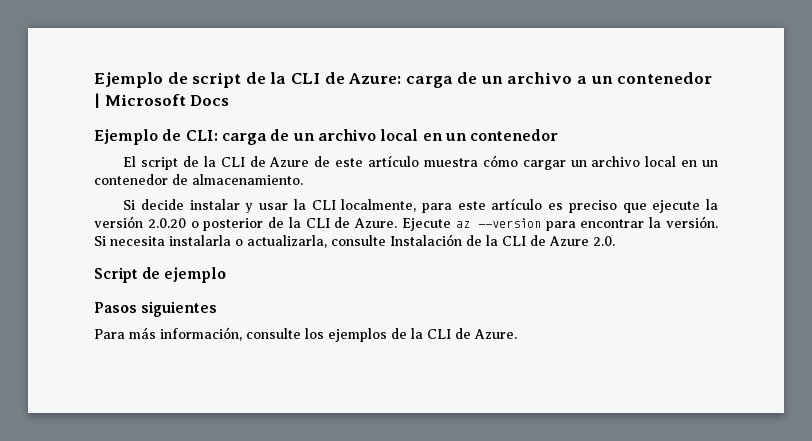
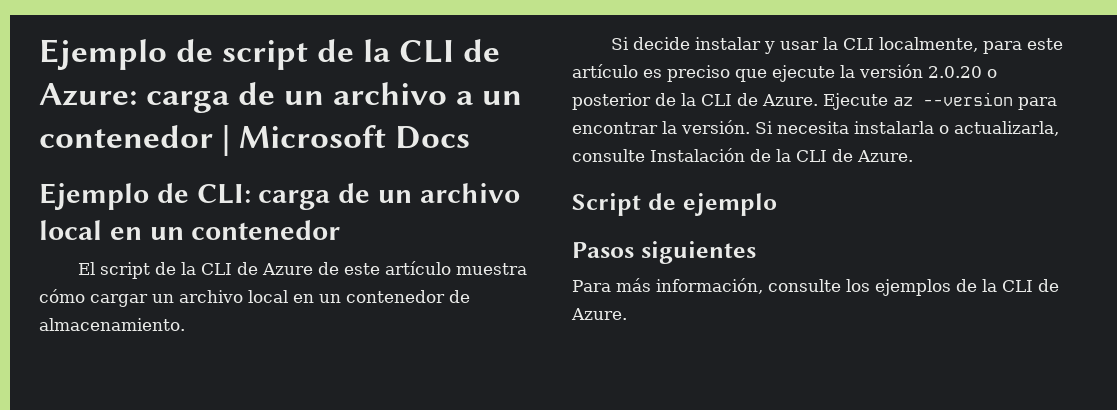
[549,236,615,246] Azure 2.0. -> [857,150,913,162] Azure.

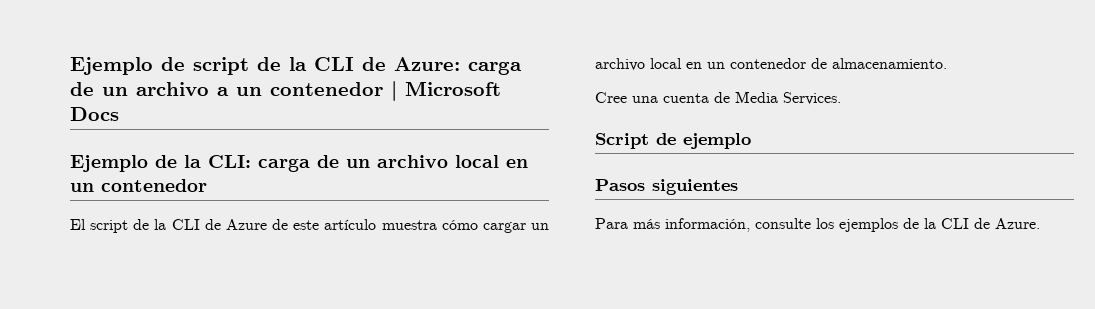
(189, 193) none -> [184,155,201,168] la
[611,37,1064,54] [572,64,997,82] [572,92,1057,110] [572,120,1059,136] [572,148,913,162] Si decide instalar y usar la CLI localmente, para este artículo es preciso que ejecute la versión 2.0.20 o posterior de la CLI de Azure. Ejecute az --version para encontrar la versión. Si necesita instalarla o actualizarla, consulte Instalación de la CLI de Azure. -> [595,91,841,105] Cree una cuenta de Media Services.

